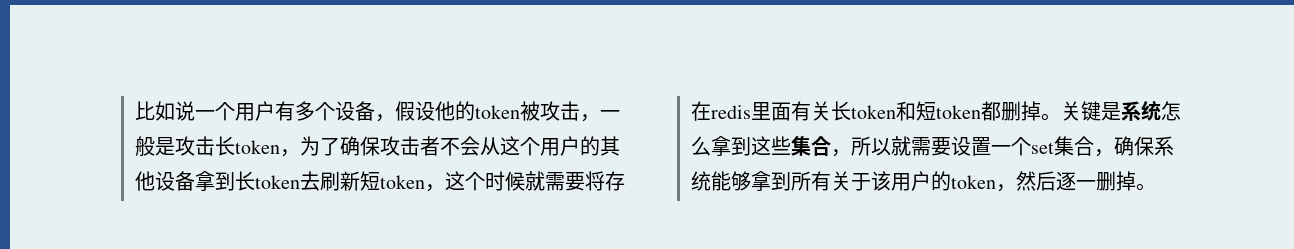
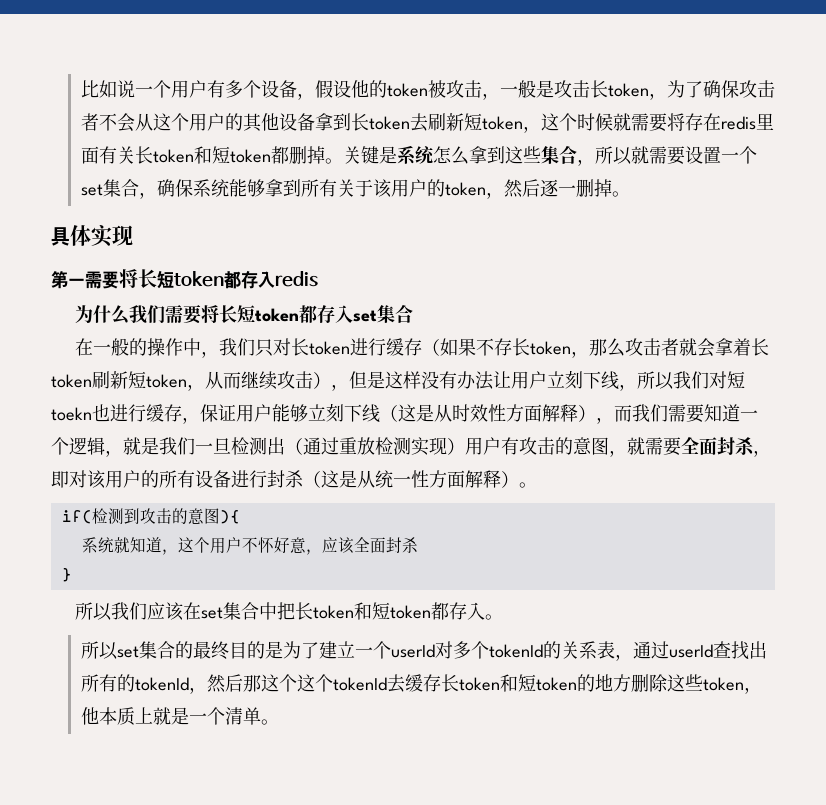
(1156, 187) none -> [51,225,133,247] [51,269,318,289] [75,305,414,324] [75,338,770,358] [51,370,745,391] [51,403,758,424] [51,437,771,457] [51,470,537,489] [61,508,240,525] [81,537,418,555] [61,568,72,582] [75,602,504,621] [80,641,767,661] [80,674,762,694] [80,707,279,726] // 具体实现 // 第一需要将长短token都存入redis // 为什么我们需要将长短token都存入set集合 // 在一般的操作中，我们只对长token进行缓存（如果不存长token，那么攻击者就会拿着长token刷新短token，从而继续攻击），但是这样没有办法让用户立刻下线，所以我们对短toekn也进行缓存，保证用户能够立刻下线（这是从时效性方面解释），而我们需要知道一个逻辑，就是我们一旦检测出（通过重放检测实现）用户有攻击的意图，就需要全面封杀，即对该用户的所有设备进行封杀（这是从统一性方面解释）。 // if(检测到攻击的意图){ // 系统就知道，这个用户不怀好意，应该全面封杀 // } // 所以我们应该在set集合中把长token和短token都存入。 // 所以set集合的最终目的是为了建立一个userId对多个tokenId的关系表，通过userId查找出所有的tokenId，然后那这个这个tokenId去缓存长token和短token的地方删除这些token，他本质上就是一个清单。

